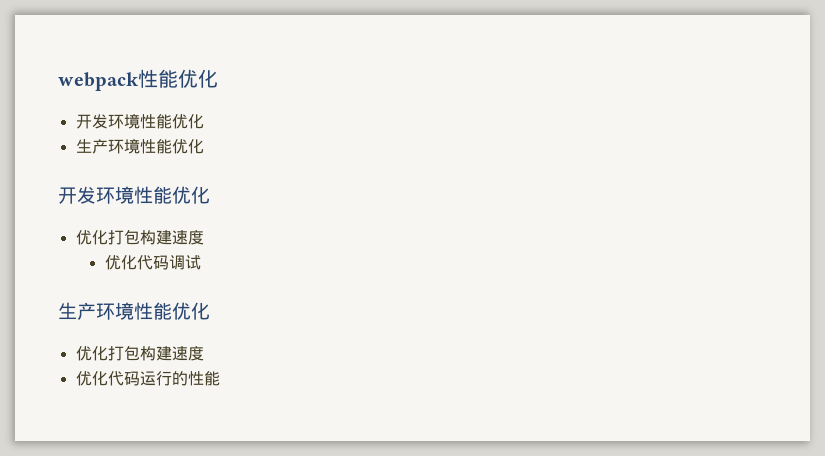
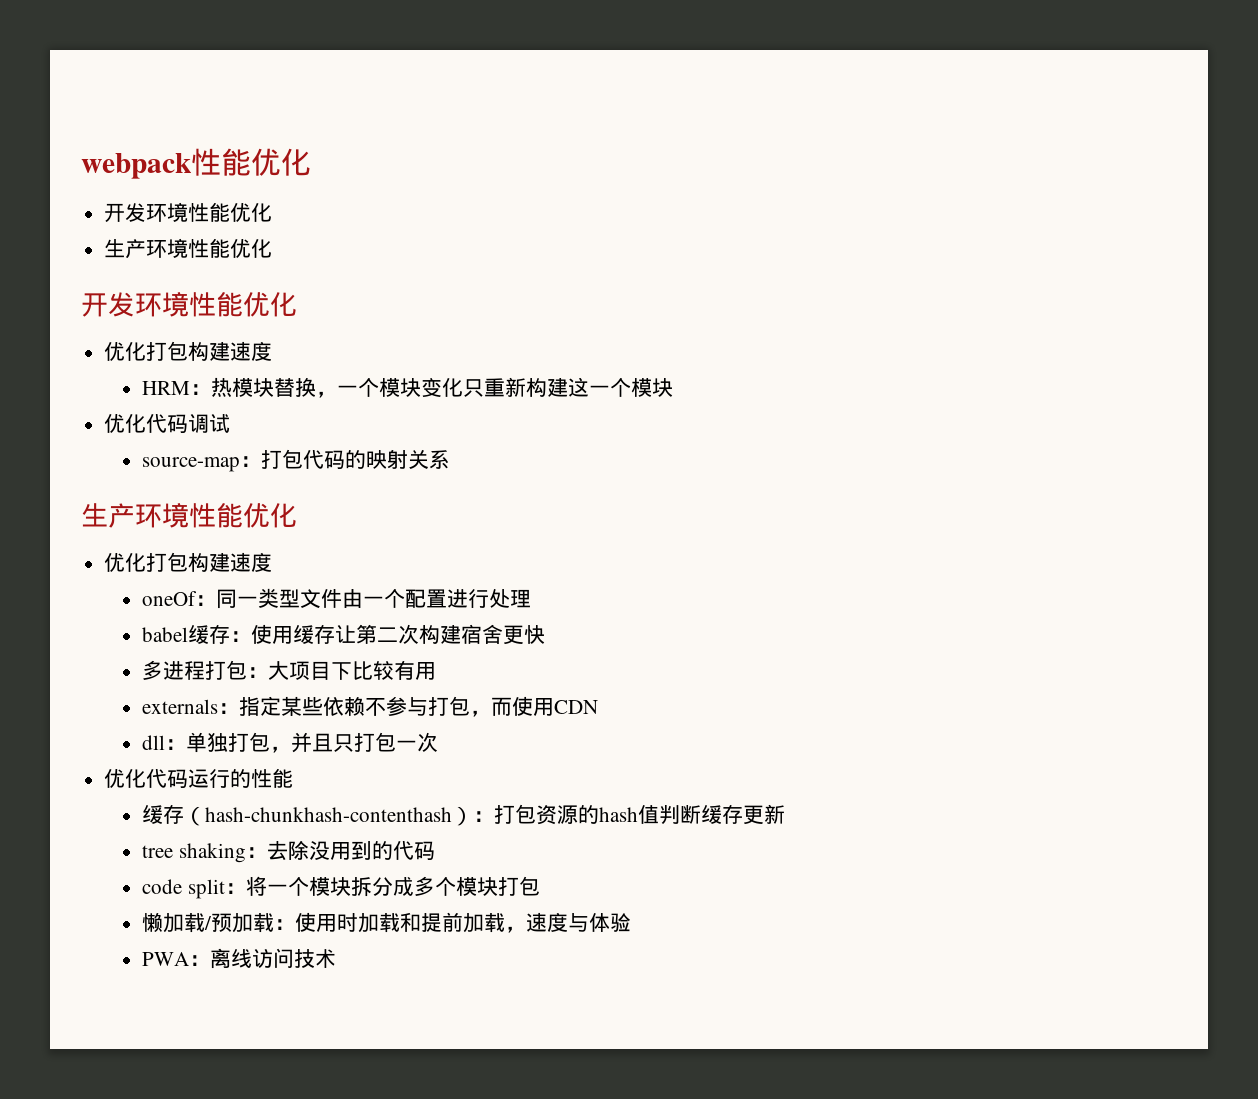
[104,255,201,270] 优化代码调试 -> [142,377,674,398] [104,414,231,433] [142,449,451,472] HRM：热模块替换，一个模块变化只重新构建这一个模块 // 优化代码调试 // source-map：打包代码的映射关系
(204, 353) none -> [142,588,532,609] [142,624,546,645] [142,660,437,680] [142,696,599,717] [142,732,439,753] // oneOf：同一类型文件由一个配置进行处理 // babel缓存：使用缓存让第二次构建宿舍更快 // 多进程打包：大项目下比较有用 // externals：指定某些依赖不参与打包，而使用CDN // dll：单独打包，并且只打包一次
(220, 378) none -> [142,804,786,826] [142,840,435,863] [142,876,540,899] [142,912,632,933] [142,948,337,969] // 缓存（hash-chunkhash-contenthash）：打包资源的hash值判断缓存更新 // tree shaking：去除没用到的代码 // code split：将一个模块拆分成多个模块打包 // 懒加载/预加载：使用时加载和提前加载，速度与体验 // PWA：离线访问技术

